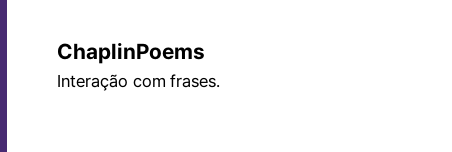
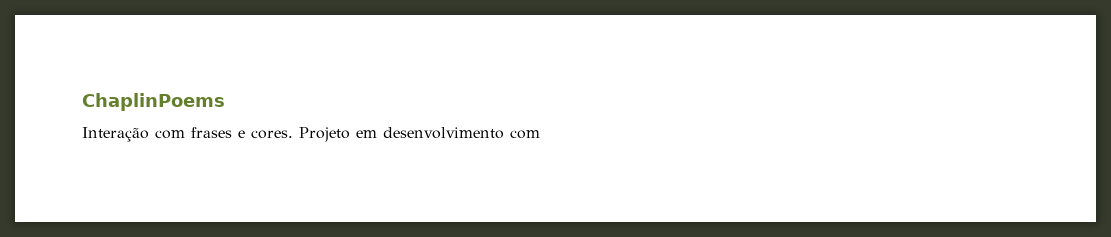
[170,74,221,88] frases. -> [191,127,540,142] frases e cores. Projeto em desenvolvimento com

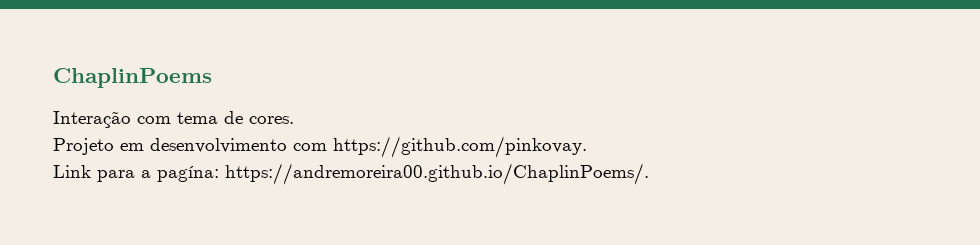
[191,127,245,138] frases e -> [177,111,243,124] tema de
(293, 134) none -> (294, 120) //
(540, 134) none -> [333,136,587,158] [53,163,649,185] https://github.com/pinkovay. // Link para a pagína: https://andremoreira00.github.io/ChaplinPoems/.

